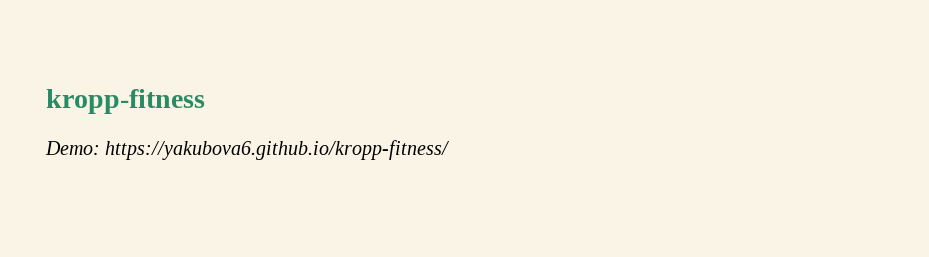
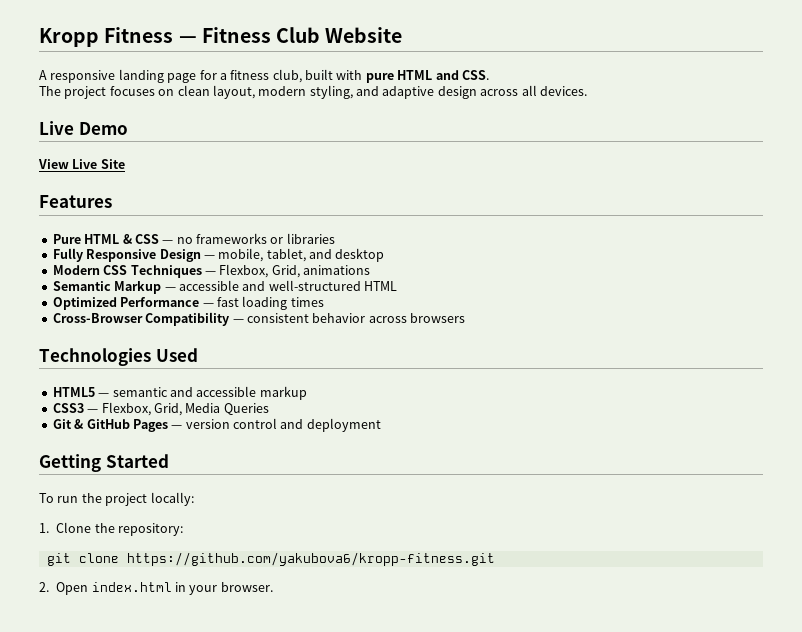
[46,89,205,114] [45,140,451,160] kropp-fitness // Demo: https://yakubova6.github.io/kropp-fitness/ -> [39,27,403,47] [39,69,489,83] [39,85,587,99] [39,121,128,135] [38,159,125,169] [39,195,112,208] [52,233,335,244] [52,248,385,262] [52,264,370,278] [52,280,397,294] [52,296,324,310] [52,312,465,326] [39,348,198,366] [52,386,307,400] [52,402,269,416] [52,418,381,432] [39,454,169,472] [39,492,194,506] [39,522,184,536] [46,552,495,566] [39,582,273,595] Kropp Fitness — Fitness Club Website // A responsive landing page for a fitness club, built with pure HTML and CSS. // The project focuses on clean layout, modern styling, and adaptive design across all devices. // Live Demo // View Live Site // Features // Pure HTML & CSS — no frameworks or libraries // Fully Responsive Design — mobile, tablet, and desktop // Modern CSS Techniques — Flexbox, Grid, animations // Semantic Markup — accessible and well-structured HTML // Optimized Performance — fast loading times // Cross-Browser Compatibility — consistent behavior across browsers // Technologies Used // HTML5 — semantic and accessible markup // CSS3 — Flexbox, Grid, Media Queries // Git & GitHub Pages — version control and deployment // Getting Started // To run the project locally: // 1. Clone the repository: // git clone https://github.com/yakubova6/kropp-fitness.git // 2. Open index.html in your browser.

